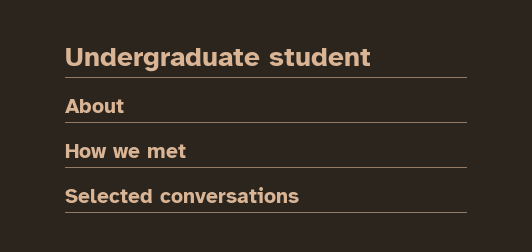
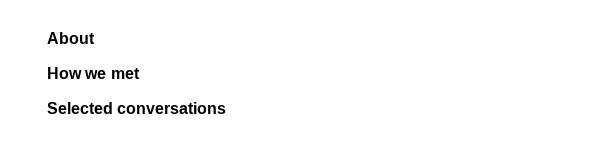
[65,48,371,72] Undergraduate student // -> (47, 38) none

